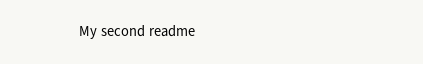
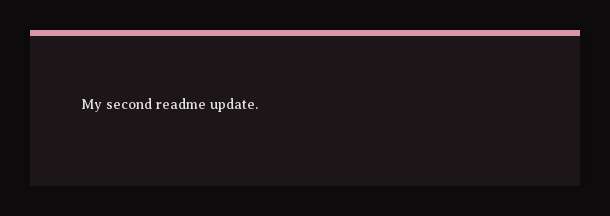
(195, 31) none -> [210,98,258,112] update.

